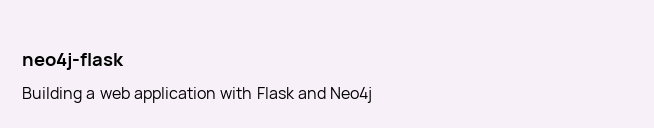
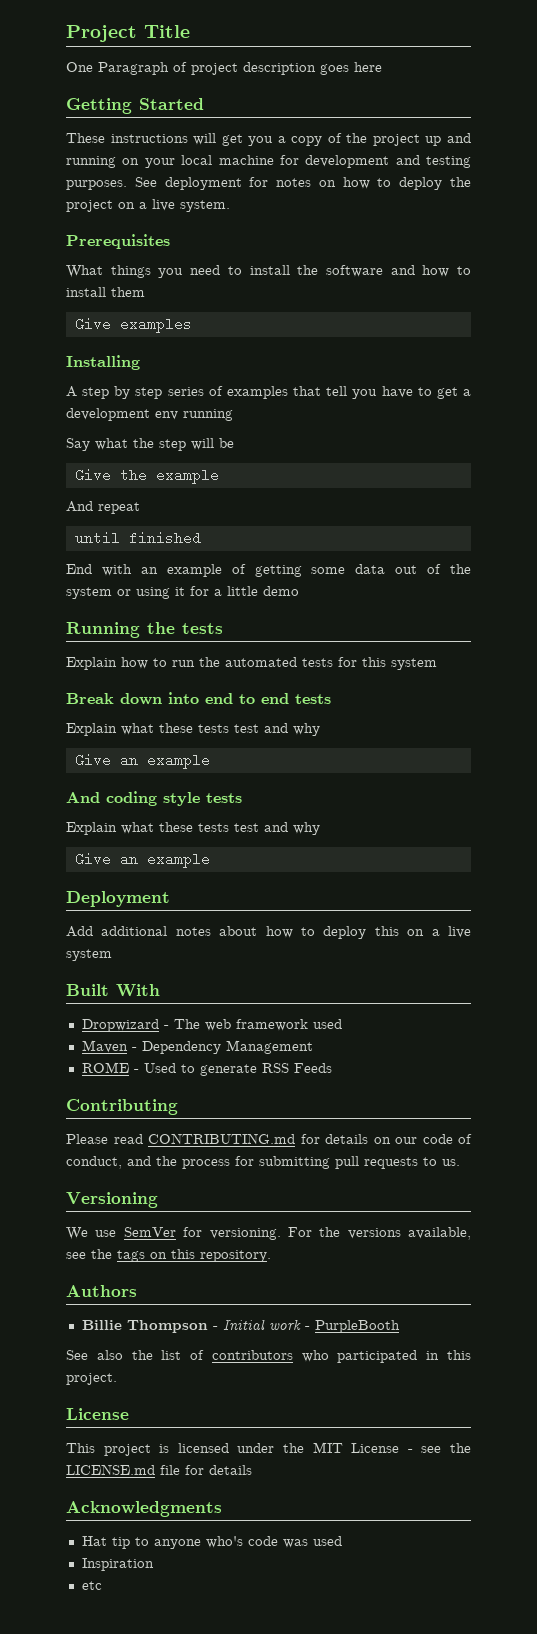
[22,53,124,70] [22,87,373,103] neo4j-flask // Building a web application with Flask and Neo4j -> [66,25,190,42] [66,62,382,75] [66,98,204,114] [66,133,472,146] [66,155,471,168] [66,177,471,190] [66,199,230,212] [66,234,170,249] [66,265,471,278] [66,287,145,297] [74,317,192,333] [66,355,140,370] [66,386,471,399] [66,408,233,421] [66,438,234,451] [74,468,219,484] [66,501,140,514] [74,531,201,545] [66,564,471,577] [66,586,299,599] [66,622,223,638] [66,657,437,670] [66,692,331,705] [66,723,320,736] [74,753,210,769] [66,791,242,806] [66,822,320,835] [74,852,210,868] [66,891,170,907] [66,926,471,939] [66,949,112,961] [66,984,160,997] [81,1019,342,1032] [81,1040,313,1054] [81,1062,332,1076] [66,1099,178,1115] [66,1133,472,1144] [66,1156,460,1169] [66,1192,158,1208] [66,1227,471,1240] [66,1249,271,1262] [66,1285,137,1297] [81,1319,400,1333] [66,1350,471,1363] [66,1373,117,1385] [66,1408,129,1420] [66,1442,472,1456] [66,1464,252,1475] [66,1501,222,1517] [81,1536,342,1549] [81,1558,154,1571] [81,1581,102,1590] Project Title // One Paragraph of project description goes here // Getting Started // These instructions will get you a copy of the project up and running on your local machine for development and testing purposes. See deployment for notes on how to deploy the project on a live system. // Prerequisites // What things you need to install the software and how to install them // Give examples // Installing // A step by step series of examples that tell you have to get a development env running // Say what the step will be // Give the example // And repeat // until finished // End with an example of getting some data out of the system or using it for a little demo // Running the tests // Explain how to run the automated tests for this system // Break down into end to end tests // Explain what these tests test and why // Give an example // And coding style tests // Explain what these tests test and why // Give an example // Deployment // Add additional notes about how to deploy this on a live system // Built With // Dropwizard - The web framework used // Maven - Dependency Management // ROME - Used to generate RSS Feeds // Contributing // Please read CONTRIBUTING.md for details on our code of conduct, and the process for submitting pull requests to us. // Versioning // We use SemVer for versioning. For the versions available, see the tags on this repository. // Authors // Billie Thompson - Initial work - PurpleBooth // See also the list of contributors who participated in this project. // License // This project is licensed under the MIT License - see the LICENSE.md file for details // Acknowledgments // Hat tip to anyone who's code was used // Inspiration // etc

